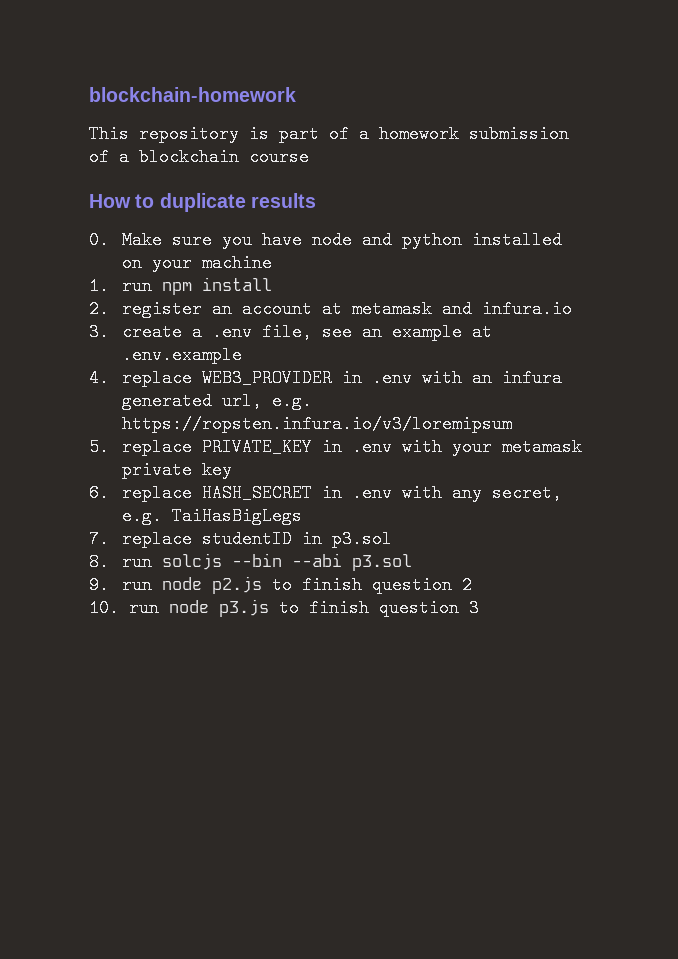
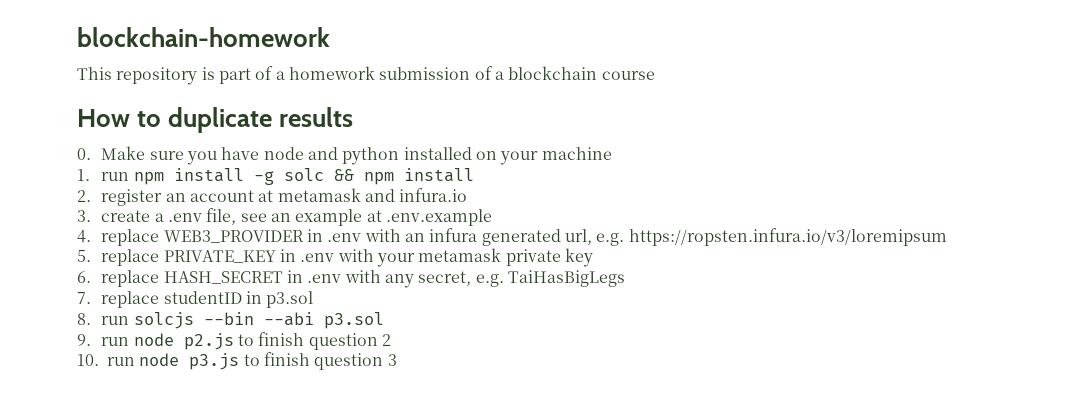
(273, 284) none -> [253,168,474,185] -g solc && npm install

